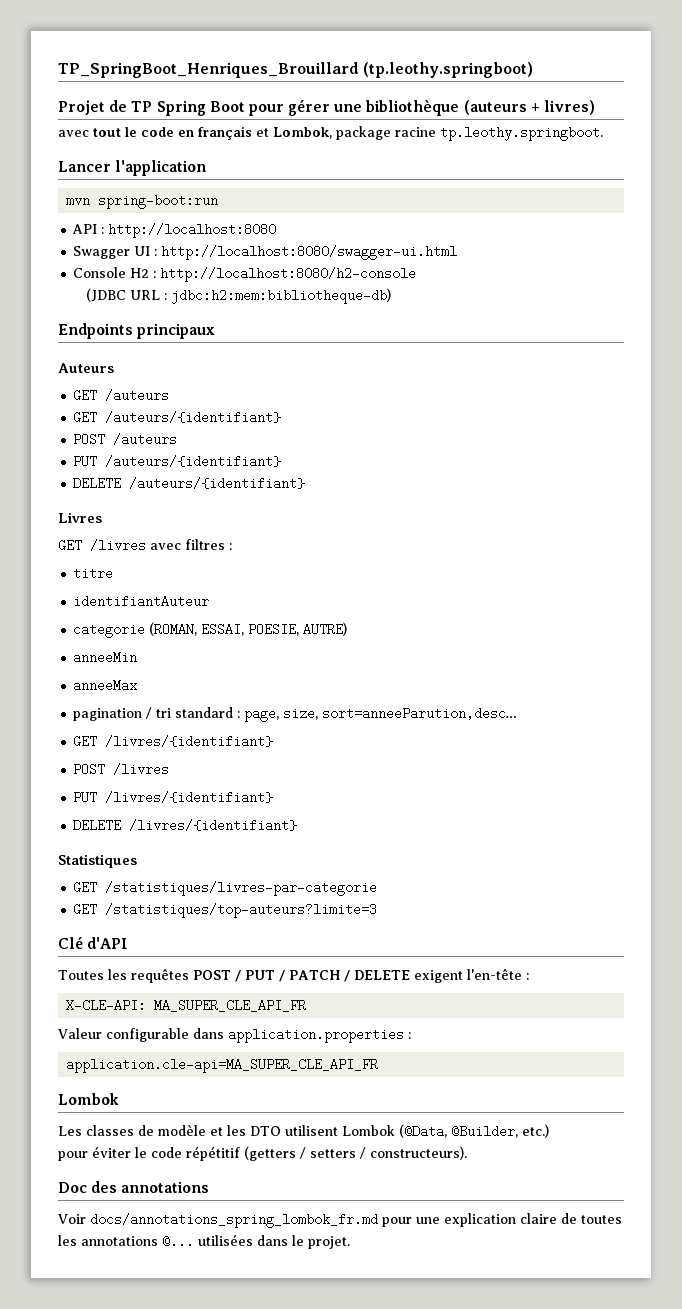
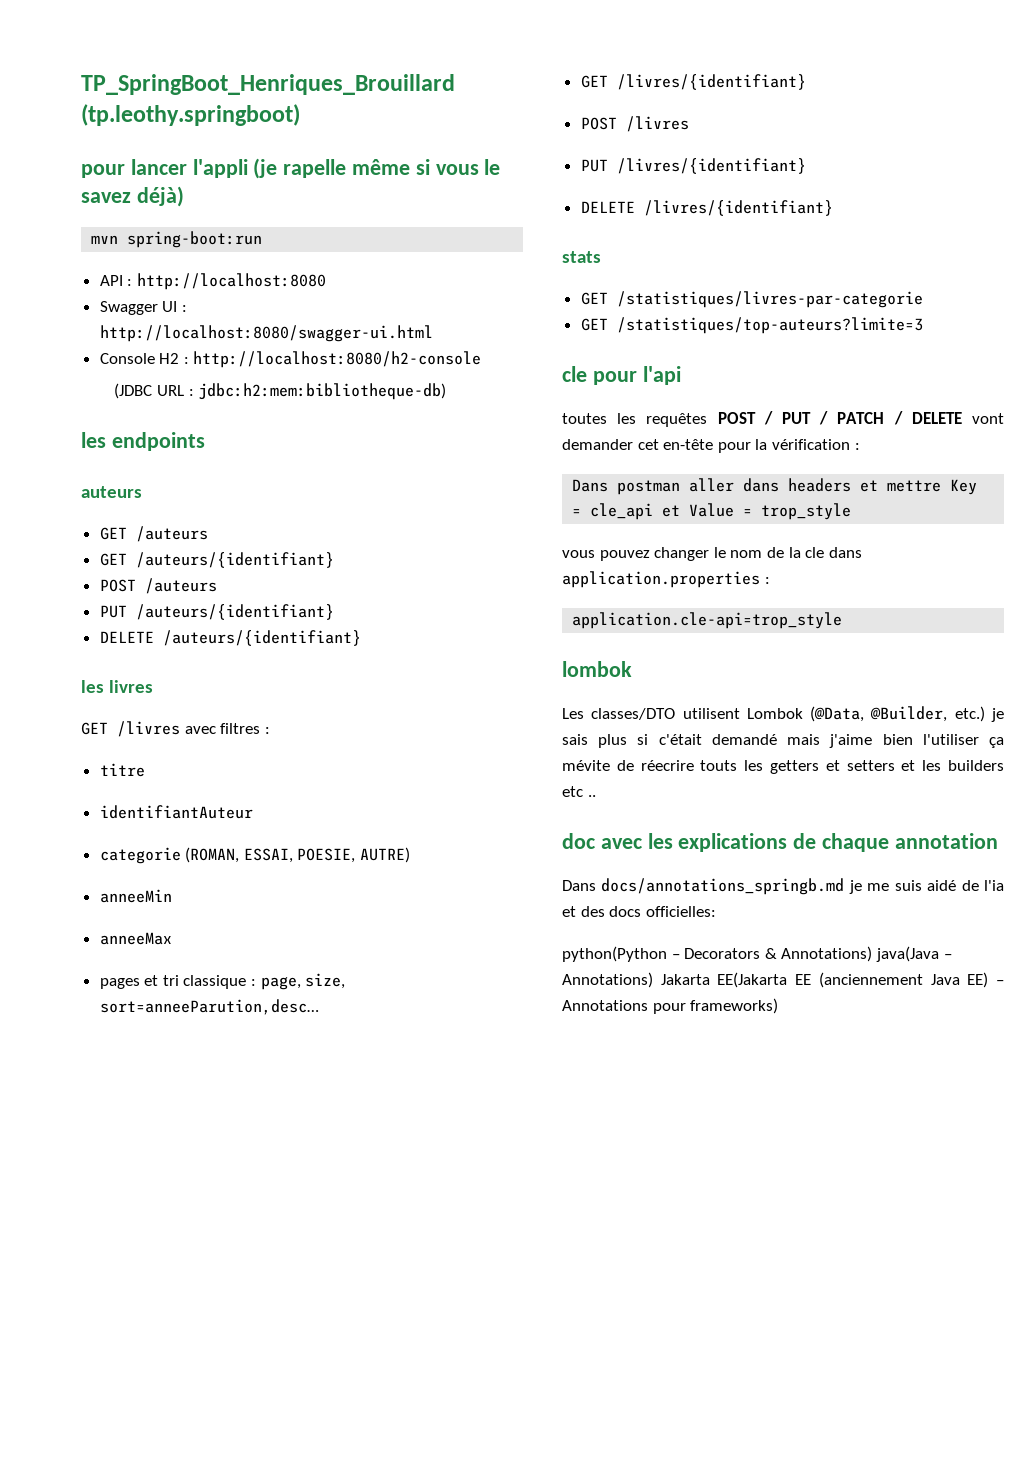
[58,99,596,116] [58,126,603,141] [58,160,207,176] Projet de TP Spring Boot pour gérer une bibliothèque (auteurs + livres) // avec tout le code en français et Lombok, package racine tp.leothy.springboot. // Lancer l'application -> [81,158,501,179] [81,186,184,207] pour lancer l'appli (je rapelle même si vous le savez déjà)
[58,323,216,339] [58,363,114,373] Endpoints principaux // Auteurs -> [81,432,205,451] [81,486,142,498] les endpoints // auteurs
[58,512,102,523] Livres -> [81,680,154,693] les livres
[73,707,234,721] pagination / tri standard -> [99,975,247,989] pages et tri classique
[58,854,137,868] Statistiques -> [562,251,601,263] stats
[58,936,129,949] [58,970,104,980] Clé d'API // Toutes -> [562,366,681,385] [562,413,607,424] cle pour l'api // toutes
[413,968,529,983] [66,999,307,1012] [58,1028,189,1042] exigent l'en-tête : // X-CLE-API: MA_SUPER_CLE_API_FR // Valeur configurable -> [971,413,1004,424] [562,439,860,453] [572,478,978,495] [572,503,852,520] [562,547,825,561] vont demander cet en-tête pour la vérification : // Dans postman aller dans headers et mettre Key = cle_api et Value = trop_style // vous pouvez changer le nom de la cle
[66,1058,379,1073] [58,1093,119,1105] application.cle-api=MA_SUPER_CLE_API_FR // Lombok -> [572,612,843,629] [562,661,632,677] application.cle-api=trop_style // lombok
[86,1124,281,1136] classes de modèle et les DTO -> [591,708,676,720] classes/DTO
[58,1146,467,1161] [58,1181,210,1193] [58,1213,622,1228] [58,1234,350,1249] // pour éviter le code répétitif (getters / setters / constructeurs). // Doc des annotations // Voir docs/annotations_spring_lombok_fr.md pour une explication claire de toutes les annotations @... utilisées dans le projet. -> [991,708,1004,722] [562,734,1004,748] [562,760,1004,774] [562,786,596,797] [562,833,998,852] [562,878,1005,895] [562,906,716,917] [562,946,952,962] [562,972,1004,988] [562,998,779,1014] je sais plus si c'était demandé mais j'aime bien l'utiliser ça mévite de réecrire touts les getters et setters et les builders etc .. // doc avec les explications de chaque annotation // Dans docs/annotations_springb.md je me suis aidé de l'ia et des docs officielles: // python(Python – Decorators & Annotations) java(Java – Annotations) Jakarta EE(Jakarta EE (anciennement Java EE) – Annotations pour frameworks)

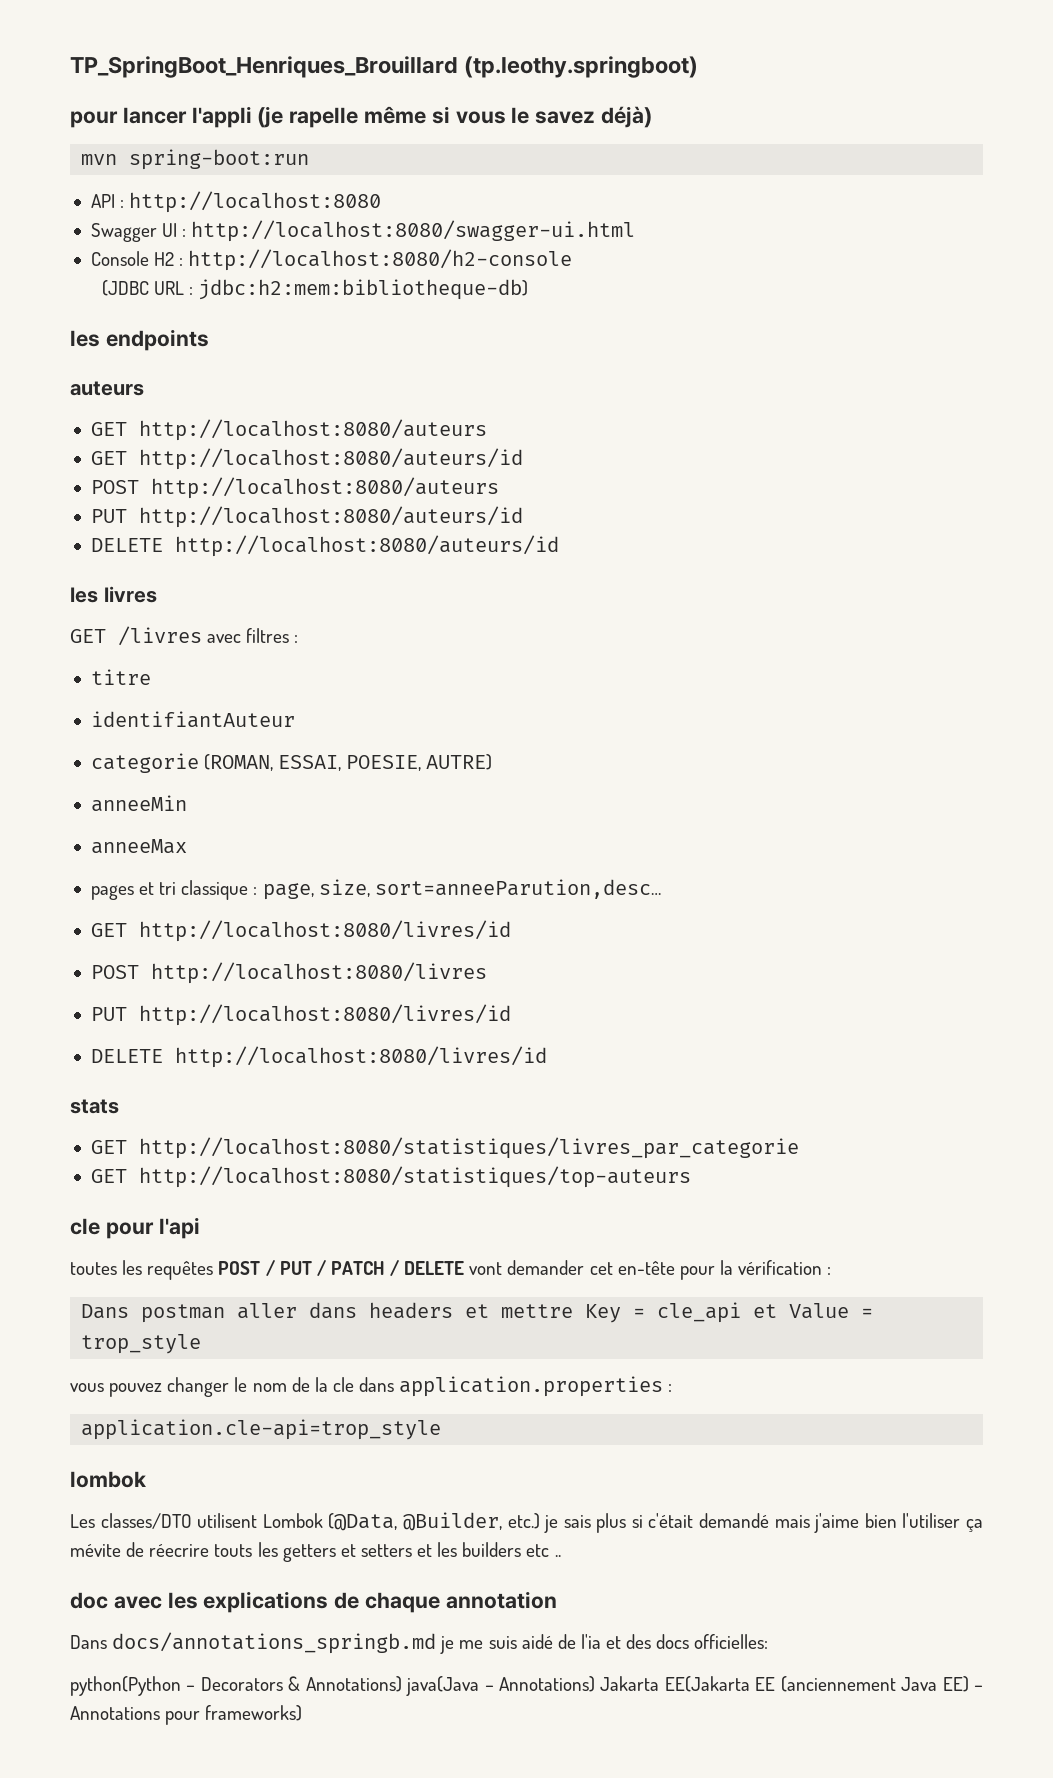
[135,526,208,542] [99,552,334,568] [99,578,217,594] [99,604,334,620] [99,630,361,646] /auteurs // GET /auteurs/{identifiant} // POST /auteurs // PUT /auteurs/{identifiant} // DELETE /auteurs/{identifiant} -> [138,419,487,441] [90,448,523,470] [90,477,499,499] [90,506,523,528] [90,535,559,557] http://localhost:8080/auteurs // GET http://localhost:8080/auteurs/id // POST http://localhost:8080/auteurs // PUT http://localhost:8080/auteurs/id // DELETE http://localhost:8080/auteurs/id
[616,74,806,90] [580,116,689,132] [580,158,806,174] [580,200,833,216] /livres/{identifiant} // POST /livres // PUT /livres/{identifiant} // DELETE /livres/{identifiant} -> [138,920,511,942] [90,962,487,984] [90,1004,511,1026] [90,1046,547,1068] http://localhost:8080/livres/id // POST http://localhost:8080/livres // PUT http://localhost:8080/livres/id // DELETE http://localhost:8080/livres/id
[616,291,923,308] [580,317,923,334] /statistiques/livres-par-categorie // GET /statistiques/top-auteurs?limite=3 -> [138,1137,799,1159] [90,1166,691,1188] http://localhost:8080/statistiques/livres_par_categorie // GET http://localhost:8080/statistiques/top-auteurs

